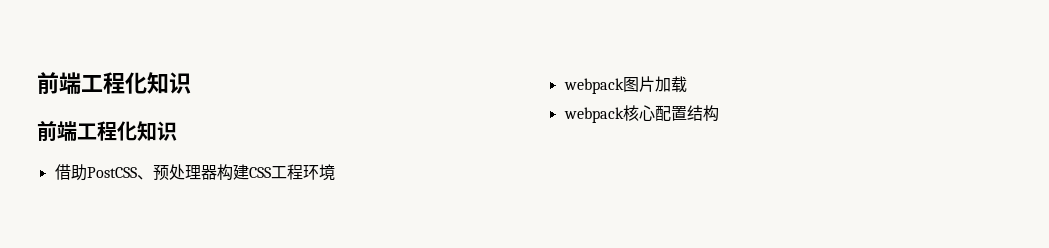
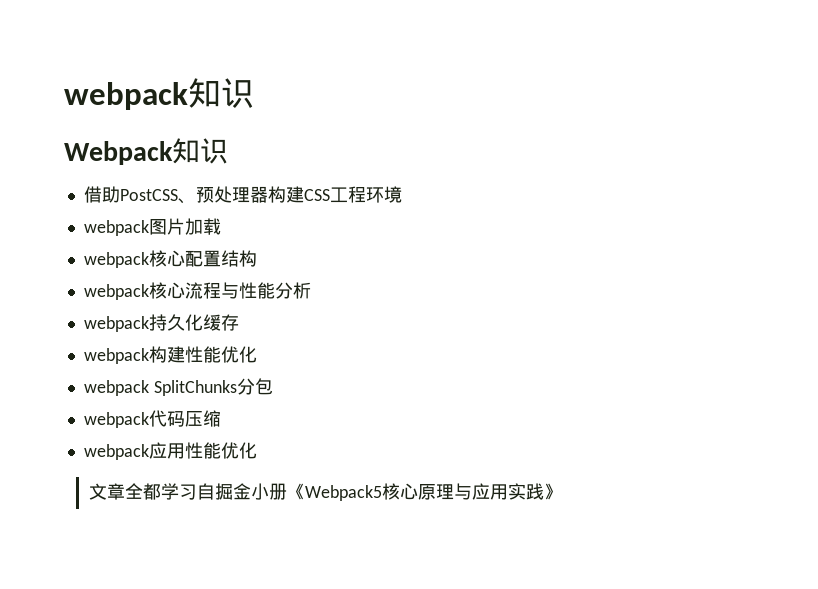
[37,72,191,94] [37,121,137,142] 前端工程化知识 // 前端工程化 -> [64,78,254,110] [64,141,173,165] webpack知识 // Webpack
(719, 113) none -> [83,282,311,300] [83,314,239,332] [83,346,257,364] [83,378,273,396] [83,410,221,428] [83,442,257,460] [88,483,562,501] // webpack核心流程与性能分析 // webpack持久化缓存 // webpack构建性能优化 // webpack SplitChunks分包 // webpack代码压缩 // webpack应用性能优化 // 文章全都学习自掘金小册《Webpack5核心原理与应用实践》

